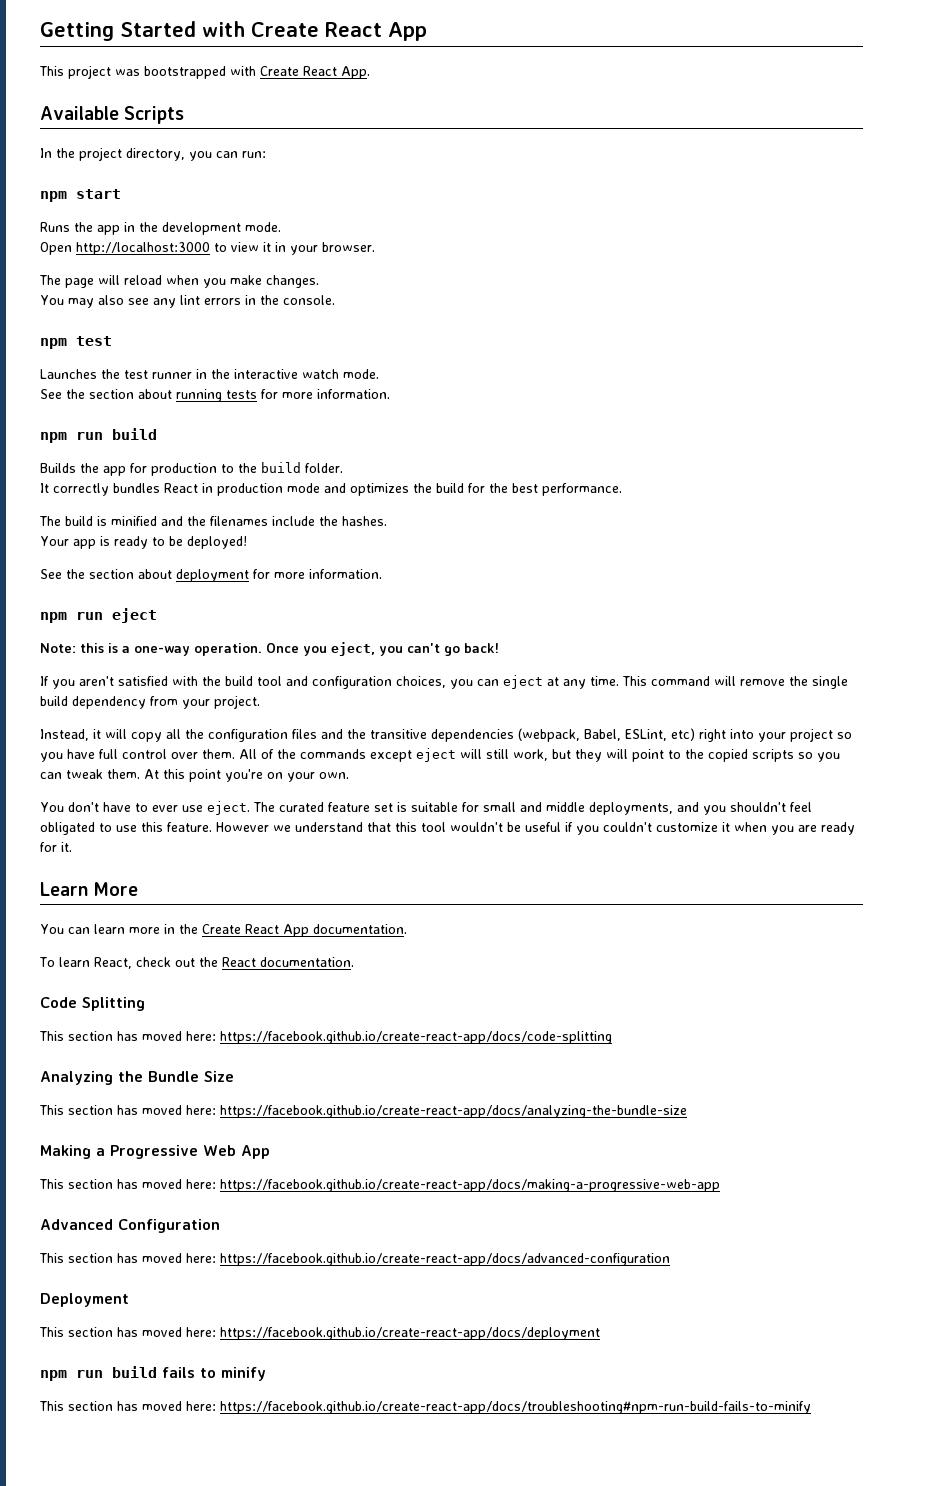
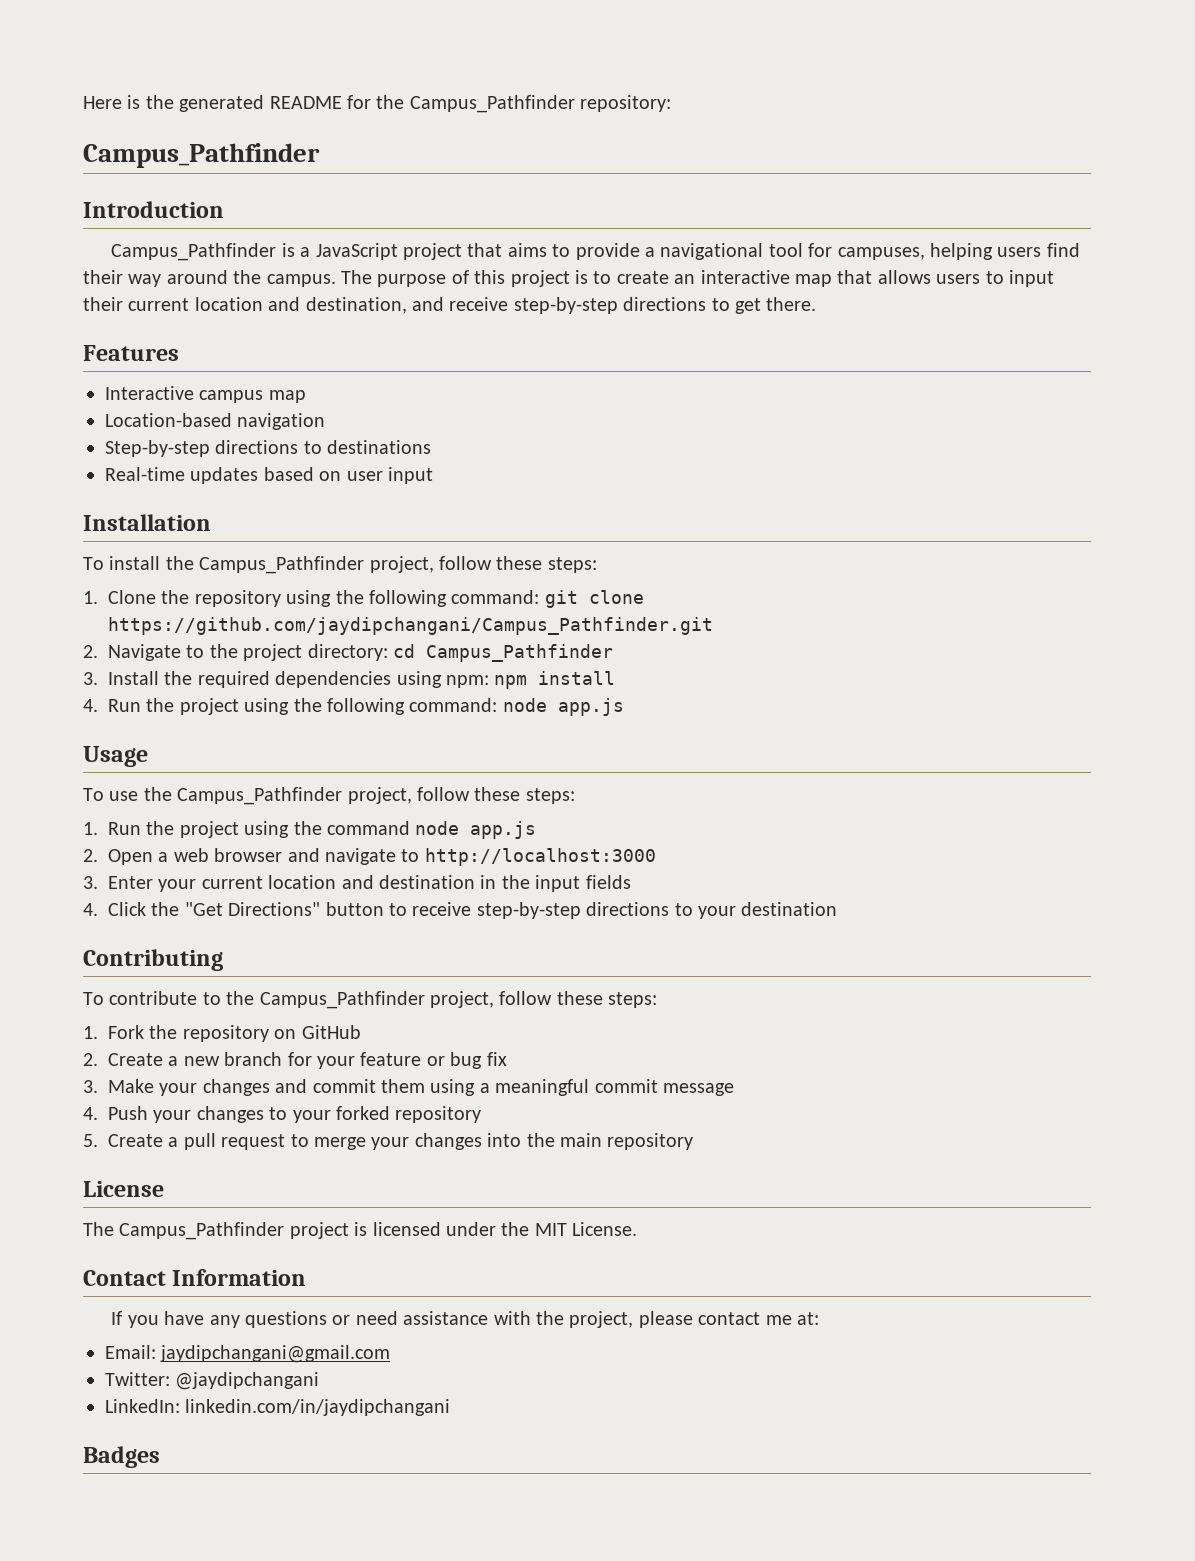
[40,21,427,41] [39,65,370,79] [40,106,185,124] [40,147,266,161] [40,189,121,202] [40,222,281,235] [40,242,375,255] [39,275,319,288] [40,295,335,308] [40,336,112,349] [40,369,379,379] [40,389,390,402] [40,428,157,443] [40,462,343,476] [40,483,622,496] [39,516,387,526] [40,536,247,549] [40,569,382,582] [40,608,157,623] [40,642,499,656] [40,675,848,689] [40,695,260,709] [40,728,852,742] [40,748,840,762] [40,769,349,782] [40,801,812,815] [40,822,855,835] [40,842,72,852] [40,882,139,896] [40,924,407,937] [39,957,354,969] [40,997,145,1011] [39,1031,612,1044] [40,1071,234,1085] [39,1105,687,1118] [40,1145,270,1159] [39,1179,720,1192] [40,1219,220,1233] [39,1253,670,1266] [40,1293,129,1307] [39,1327,600,1340] [40,1366,266,1381] [39,1401,811,1414] Getting Started with Create React App // This project was bootstrapped with Create React App. // Available Scripts // In the project directory, you can run: // npm start // Runs the app in the development mode. // Open http://localhost:3000 to view it in your browser. // The page will reload when you make changes. // You may also see any lint errors in the console. // npm test // Launches the test runner in the interactive watch mode. // See the section about running tests for more information. // npm run build // Builds the app for production to the build folder. // It correctly bundles React in production mode and optimizes the build for the best performance. // The build is minified and the filenames include the hashes. // Your app is ready to be deployed! // See the section about deployment for more information. // npm run eject // Note: this is a one-way operation. Once you eject, you can't go back! // If you aren't satisfied with the build tool and configuration choices, you can eject at any time. This command will remove the single build dependency from your project. // Instead, it will copy all the configuration files and the transitive dependencies (webpack, Babel, ESLint, etc) right into your project so you have full control over them. All of the commands except eject will still work, but they will point to the copied scripts so you can tweak them. At this point you're on your own. // You don't have to ever use eject. The curated feature set is suitable for small and middle deployments, and you shouldn't feel obligated to use this feature. However we understand that this tool wouldn't be useful if you couldn't customize it when you are ready for it. // Learn More // You can learn more in the Create React App documentation. // To learn React, check out the React documentation. // Code Splitting // This section has moved here: https://facebook.github.io/create-react-app/docs/code-splitting // Analyzing the Bundle Size // This section has moved here: https://facebook.github.io/create-react-app/docs/analyzing-the-bundle-size // Making a Progressive Web App // This section has moved here: https://facebook.github.io/create-react-app/docs/making-a-progressive-web-app // Advanced Configuration // This section has moved here: https://facebook.github.io/create-react-app/docs/advanced-configuration // Deployment // This section has moved here: https://facebook.github.io/create-react-app/docs/deployment // npm run build fails to minify // This section has moved here: https://facebook.github.io/create-react-app/docs/troubleshooting#npm-run-build-fails-to-minify -> [83,95,672,113] [83,143,320,168] [83,201,224,218] [111,243,1080,261] [83,270,1054,287] [83,297,817,314] [83,345,179,361] [105,386,306,403] [105,413,326,430] [105,440,432,457] [105,467,433,484] [83,514,211,531] [83,556,597,574] [83,590,644,608] [108,617,713,635] [83,644,613,662] [83,671,616,689] [83,698,624,716] [83,746,148,767] [83,787,575,805] [83,821,537,839] [83,848,656,866] [83,875,631,892] [83,902,838,919] [83,949,223,971] [83,991,658,1009] [83,1025,361,1042] [83,1052,507,1069] [83,1079,734,1096] [83,1106,482,1123] [83,1133,694,1150] [83,1181,164,1197] [83,1222,638,1240] [83,1269,307,1286] [111,1311,820,1328] [105,1345,391,1363] [105,1372,320,1390] [105,1399,451,1416] [83,1446,160,1468] Here is the generated README for the Campus_Pathfinder repository: // Campus_Pathfinder // Introduction // Campus_Pathfinder is a JavaScript project that aims to provide a navigational tool for campuses, helping users find their way around the campus. The purpose of this project is to create an interactive map that allows users to input their current location and destination, and receive step-by-step directions to get there. // Features // Interactive campus map // Location-based navigation // Step-by-step directions to destinations // Real-time updates based on user input // Installation // To install the Campus_Pathfinder project, follow these steps: // 1. Clone the repository using the following command: git clone https://github.com/jaydipchangani/Campus_Pathfinder.git // 2. Navigate to the project directory: cd Campus_Pathfinder // 3. Install the required dependencies using npm: npm install // 4. Run the project using the following command: node app.js // Usage // To use the Campus_Pathfinder project, follow these steps: // 1. Run the project using the command node app.js // 2. Open a web browser and navigate to http://localhost:3000 // 3. Enter your current location and destination in the input fields // 4. Click the "Get Directions" button to receive step-by-step directions to your destination // Contributing // To contribute to the Campus_Pathfinder project, follow these steps: // 1. Fork the repository on GitHub // 2. Create a new branch for your feature or bug fix // 3. Make your changes and commit them using a meaningful commit message // 4. Push your changes to your forked repository // 5. Create a pull request to merge your changes into the main repository // License // The Campus_Pathfinder project is licensed under the MIT License. // Contact Information // If you have any questions or need assistance with the project, please contact me at: // Email: jaydipchangani@gmail.com // Twitter: @jaydipchangani // LinkedIn: linkedin.com/in/jaydipchangani // Badges

